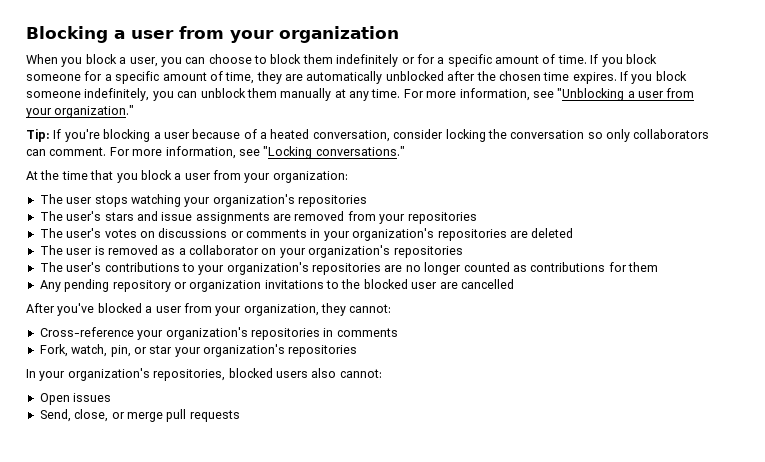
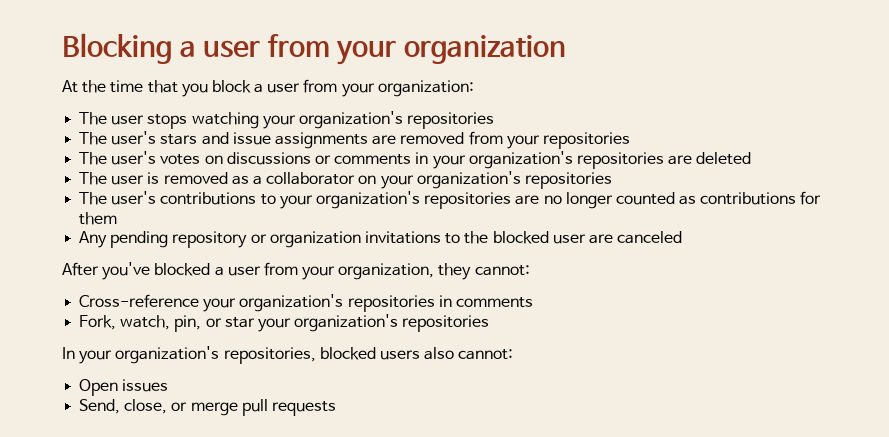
[26,54,657,67] [26,71,687,84] [26,88,695,101] [26,105,135,118] [26,129,710,142] [26,146,405,159] // When you block a user, you can choose to block them indefinitely or for a specific amount of time. If you block someone for a specific amount of time, they are automatically unblocked after the chosen time expires. If you block someone indefinitely, you can unblock them manually at any time. For more information, see "Unblocking a user from your organization." // Tip: If you're blocking a user because of a heated conversation, consider locking the conversation so only collaborators can comment. For more information, see "Locking conversations." -> (566, 49) none
[460,279,514,289] cancelled -> [617,231,683,244] canceled

